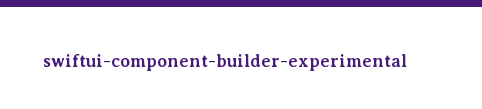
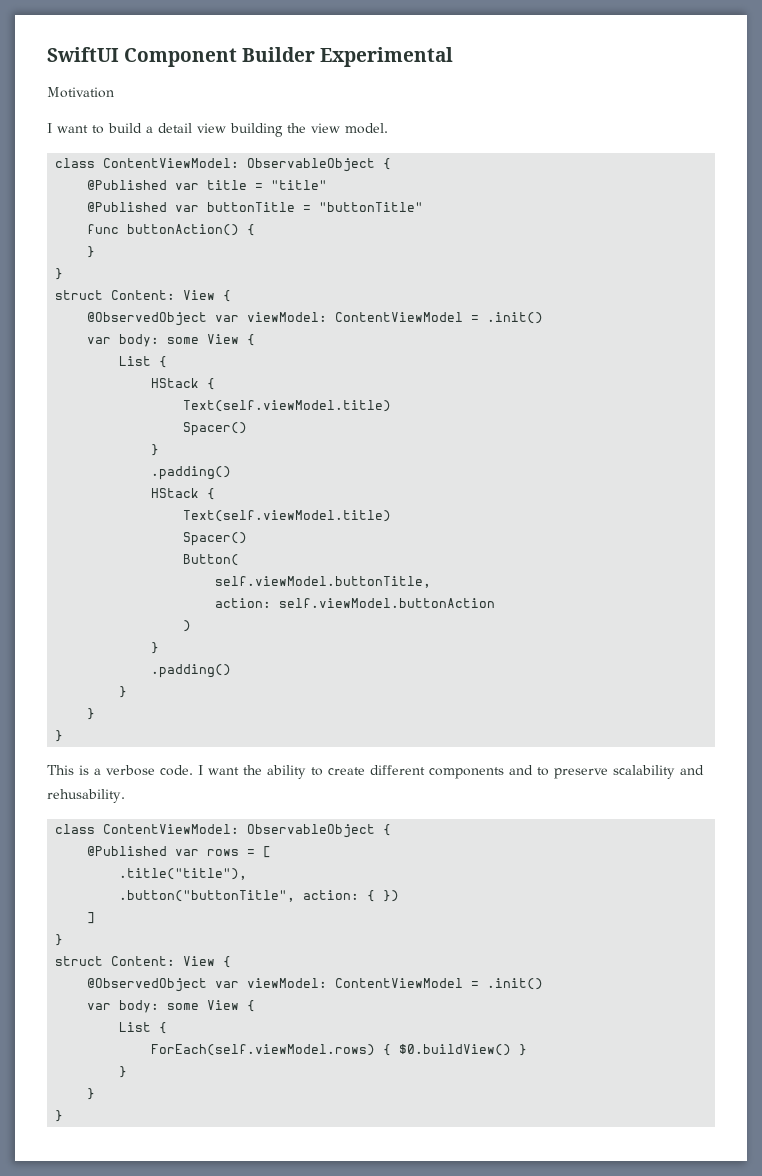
[43,54,407,71] swiftui-component-builder-experimental -> [47,47,454,67] [47,87,114,98] [47,123,388,137] [55,158,392,172] [87,180,328,190] [87,202,424,212] [87,224,256,236] [87,246,96,258] [55,268,64,280] [55,290,232,302] [87,312,544,326] [87,334,256,347] [119,356,168,368] [151,378,216,390] [183,400,392,412] [183,422,248,436] [151,444,160,456] [151,466,232,480] [151,488,216,500] [183,510,392,522] [183,532,248,546] [183,554,240,566] [215,576,432,588] [215,598,496,608] [183,620,192,632] [151,642,160,654] [151,664,232,678] [119,686,128,698] [87,708,96,720] [55,730,64,742] [47,765,704,779] [47,789,125,803] [55,824,392,838] [87,846,272,858] [119,868,248,880] [119,890,400,902] [87,912,96,924] [55,934,64,946] [55,956,232,968] [87,978,544,992] [87,1000,256,1013] [119,1022,168,1034] [151,1044,528,1056] [119,1066,128,1078] [87,1088,96,1100] [55,1110,64,1122] SwiftUI Component Builder Experimental // Motivation // I want to build a detail view building the view model. // class ContentViewModel: ObservableObject { // @Published var title = "title" // @Published var buttonTitle = "buttonTitle" // func buttonAction() { // } // } // struct Content: View { // @ObservedObject var viewModel: ContentViewModel = .init() // var body: some View { // List { // HStack { // Text(self.viewModel.title) // Spacer() // } // .padding() // HStack { // Text(self.viewModel.title) // Spacer() // Button( // self.viewModel.buttonTitle, // action: self.viewModel.buttonAction // ) // } // .padding() // } // } // } // This is a verbose code. I want the ability to create different components and to preserve scalability and rehusability. // class ContentViewModel: ObservableObject { // @Published var rows = [ // .title("title"), // .button("buttonTitle", action: { }) // ] // } // struct Content: View { // @ObservedObject var viewModel: ContentViewModel = .init() // var body: some View { // List { // ForEach(self.viewModel.rows) { $0.buildView() } // } // } // }

